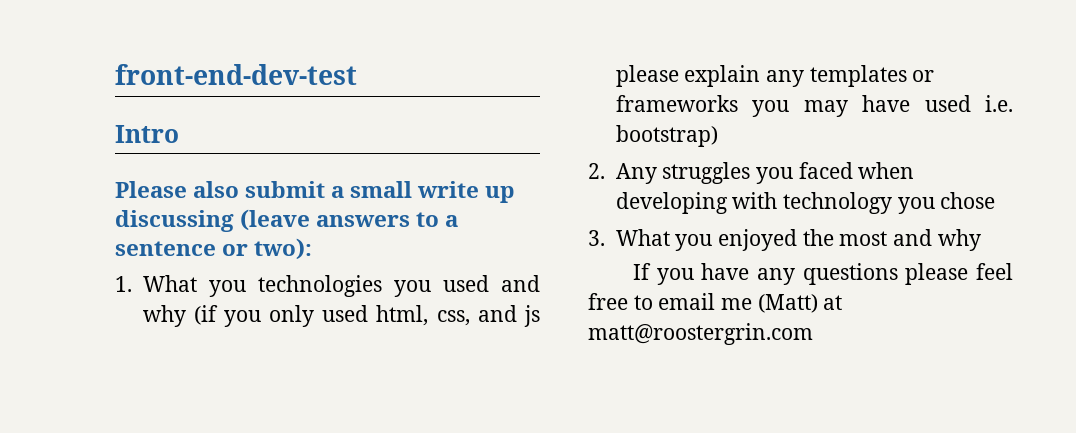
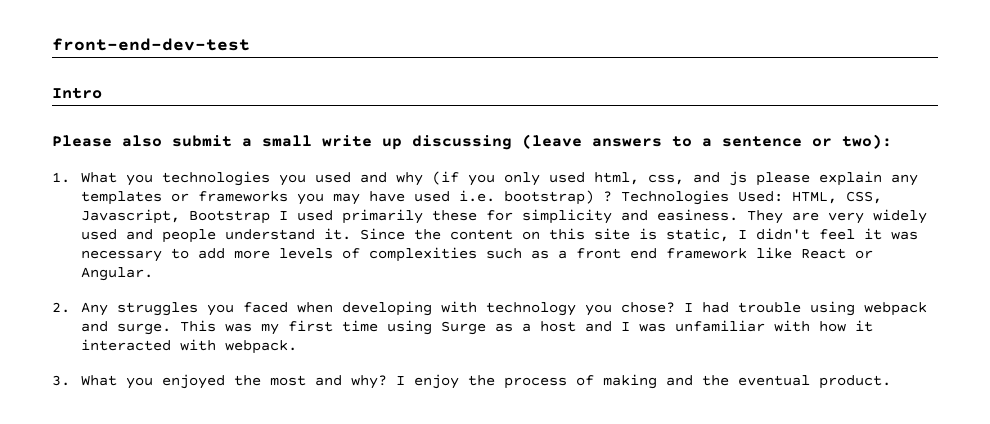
(718, 136) none -> [602,190,882,205] [80,209,927,224] [80,228,918,243] [80,247,873,262] [80,267,153,281] ? Technologies Used: HTML, CSS, Javascript, Bootstrap I used primarily these for simplicity and easiness. They are very widely used and people understand it. Since the content on this site is static, I didn't feel it was necessary to add more levels of complexities such as a front end framework like React or Angular.
[940,192,996,209] chose -> [620,301,927,316] [80,320,873,335] [80,339,297,354] chose? I had trouble using webpack and surge. This was my first time using Surge as a host and I was unfamiliar with how it interacted with webpack.
[937,229,981,251] [632,263,1013,285] [588,293,843,313] [588,323,813,345] why // If you have any questions please feel free to email me (Matt) at matt@roostergrin.com -> [350,374,891,389] why? I enjoy the process of making and the eventual product.

